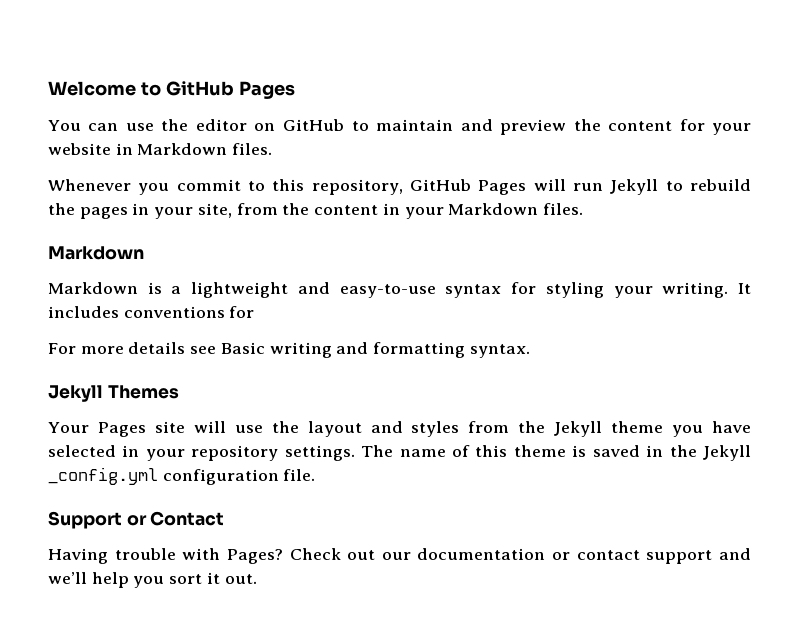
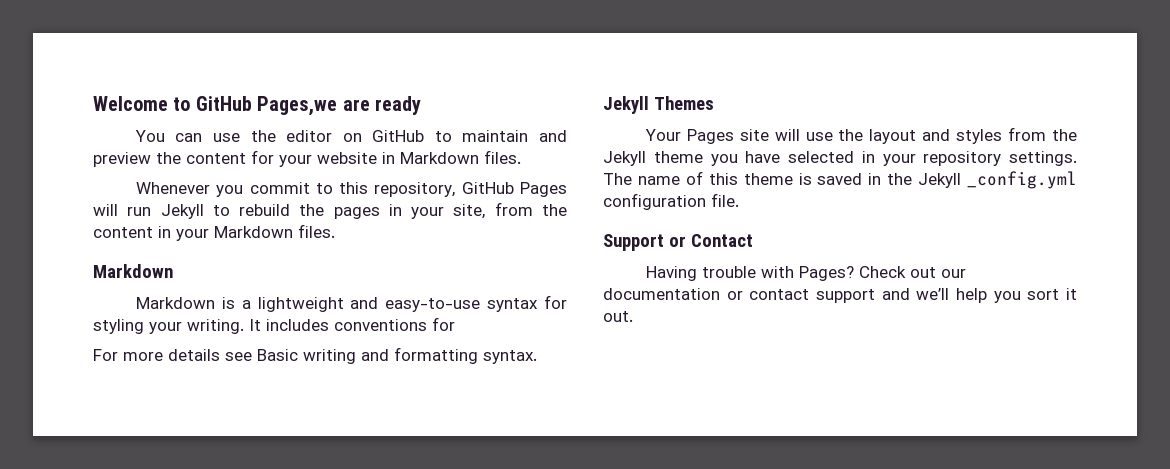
[238,81,295,99] Pages -> [257,96,421,116] Pages,we are ready

